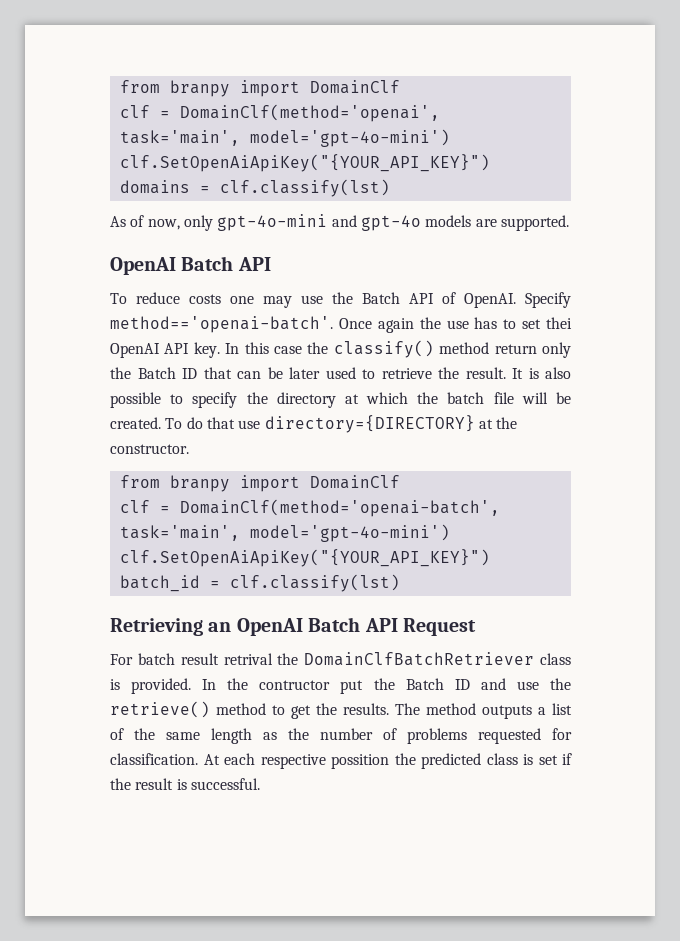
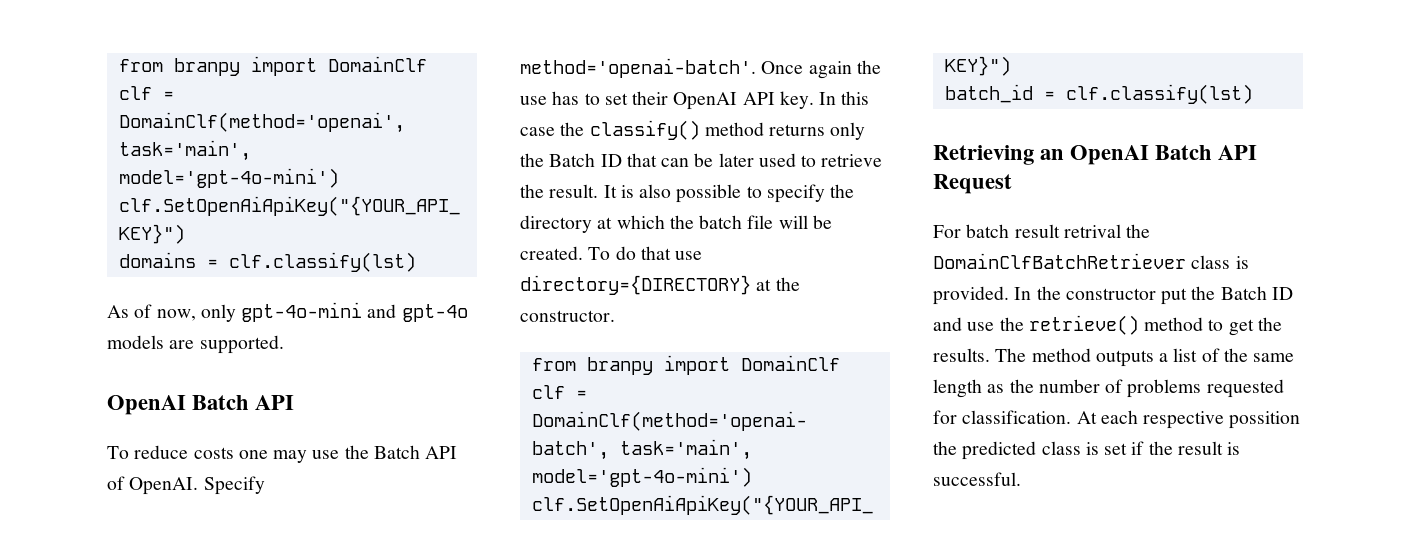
[110,316,333,333] method=='openai-batch'. -> [520,58,756,78] method='openai-batch'.
[546,317,572,329] thei -> [632,91,669,105] their
[494,344,537,354] return -> [769,124,826,136] returns
[259,680,331,690] contructor -> [1065,288,1156,300] constructor

